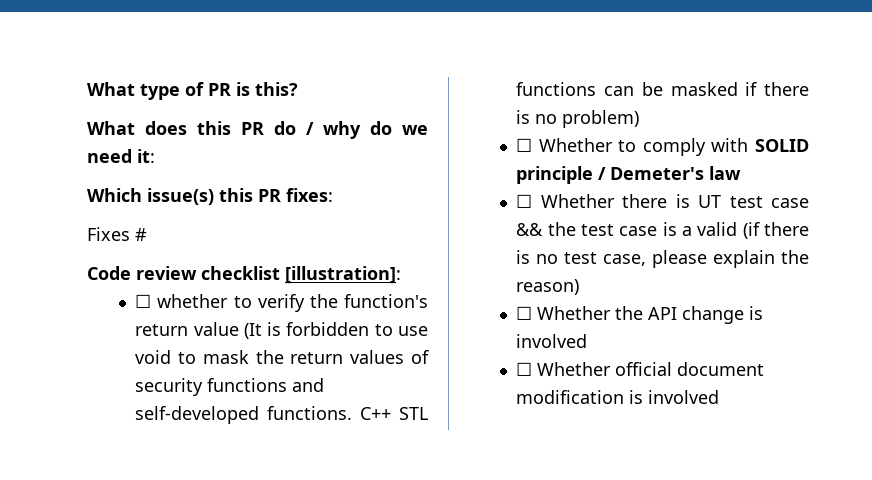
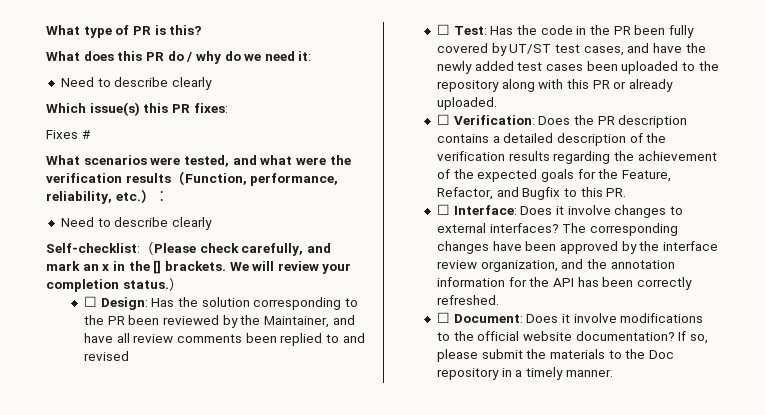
(155, 156) none -> [60,77,212,90] // Need to describe clearly
[87,266,401,284] [135,294,428,312] [135,322,428,339] [135,350,429,364] [135,378,325,396] [135,406,428,424] [516,82,809,96] [516,110,640,128] [516,138,809,156] [516,166,742,184] [516,194,809,208] [516,222,809,239] [516,250,809,268] [516,279,580,295] [516,306,764,324] [516,334,588,348] [516,362,765,376] [516,390,720,404] Code review checklist [illustration]: // ☐ whether to verify the function's return value (It is forbidden to use void to mask the return values of security functions and self-developed functions. C++ STL functions can be masked if there is no problem) // ☐ Whether to comply with SOLID principle / Demeter's law // ☐ Whether there is UT test case && the test case is a valid (if there is no test case, please explain the reason) // ☐ Whether the API change is involved // ☐ Whether official document modification is involved -> [46,155,351,167] [46,172,339,186] [46,190,169,204] [60,217,212,230] [46,242,331,256] [46,260,352,274] [46,278,183,292] [84,296,358,310] [84,315,355,328] [84,333,365,346] [84,351,130,361] [437,24,694,38] [437,43,706,56] [437,61,719,74] [437,79,673,92] [437,97,498,110] [437,114,688,128] [437,133,667,146] [437,151,717,164] [437,169,671,182] [437,187,627,200] [437,204,683,218] [437,223,679,236] [437,241,718,254] [437,259,675,272] [437,277,692,290] [437,295,500,305] [437,312,704,323] [437,331,708,344] [437,349,674,362] [437,367,613,380] What scenarios were tested, and what were the verification results（Function, performance, reliability, etc.）： // Need to describe clearly // Self-checklist:（Please check carefully, and mark an x in the [] brackets. We will review your completion status.） // ☐ Design: Has the solution corresponding to the PR been reviewed by the Maintainer, and have all review comments been replied to and revised // ☐ Test: Has the code in the PR been fully covered by UT/ST test cases, and have the newly added test cases been uploaded to the repository along with this PR or already uploaded. // ☐ Verification: Does the PR description contains a detailed description of the verification results regarding the achievement of the expected goals for the Feature, Refactor, and Bugfix to this PR. // ☐ Interface: Does it involve changes to external interfaces? The corresponding changes have been approved by the interface review organization, and the annotation information for the API has been correctly refreshed. // ☐ Document: Does it involve modifications to the official website documentation? If so, please submit the materials to the Doc repository in a timely manner.

